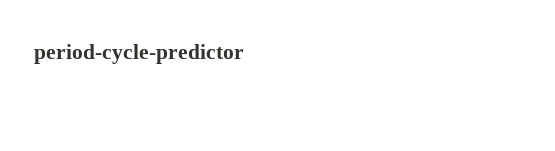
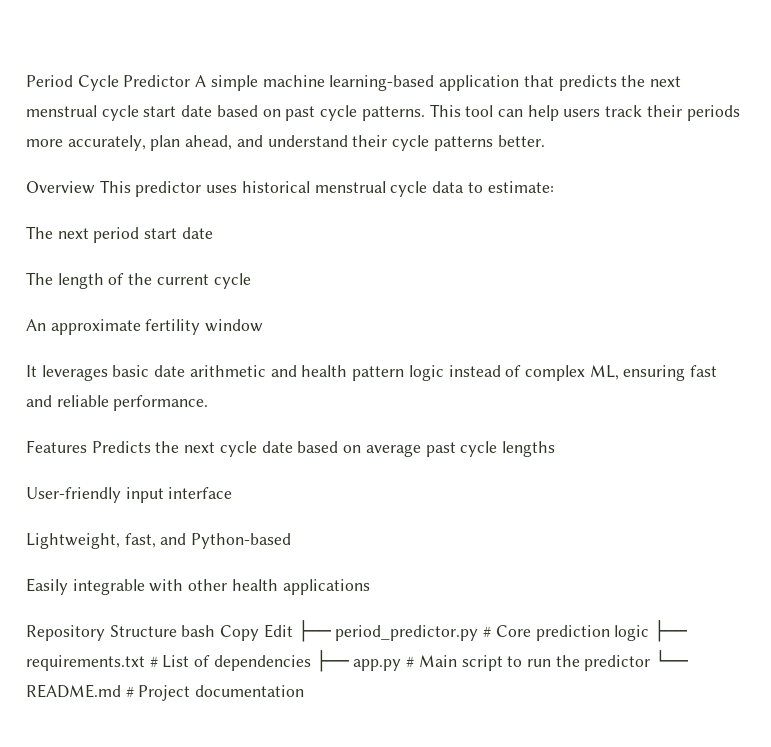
[34,44,244,64] period-cycle-predictor -> [26,75,681,91] [26,104,740,121] [26,135,545,151] [26,180,554,197] [26,226,213,243] [26,272,251,289] [26,319,264,335] [26,365,718,381] [26,395,209,411] [26,440,555,457] [26,487,233,503] [26,533,292,549] [26,578,370,595] [26,620,688,642] [26,650,690,672] [26,684,305,701] Period Cycle Predictor A simple machine learning-based application that predicts the next menstrual cycle start date based on past cycle patterns. This tool can help users track their periods more accurately, plan ahead, and understand their cycle patterns better. // Overview This predictor uses historical menstrual cycle data to estimate: // The next period start date // The length of the current cycle // An approximate fertility window // It leverages basic date arithmetic and health pattern logic instead of complex ML, ensuring fast and reliable performance. // Features Predicts the next cycle date based on average past cycle lengths // User-friendly input interface // Lightweight, fast, and Python-based // Easily integrable with other health applications // Repository Structure bash Copy Edit ├── period_predictor.py # Core prediction logic ├── requirements.txt # List of dependencies ├── app.py # Main script to run the predictor └── README.md # Project documentation

